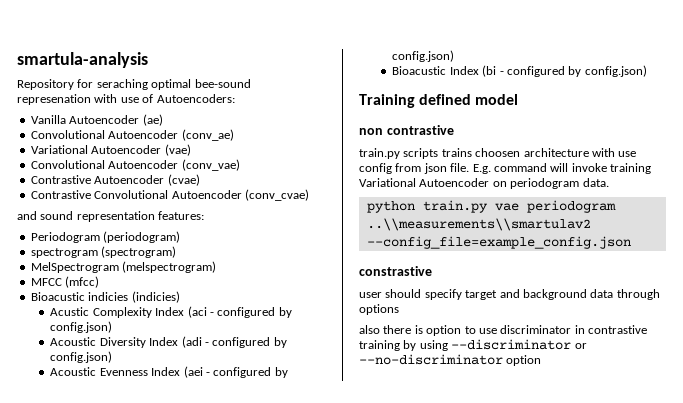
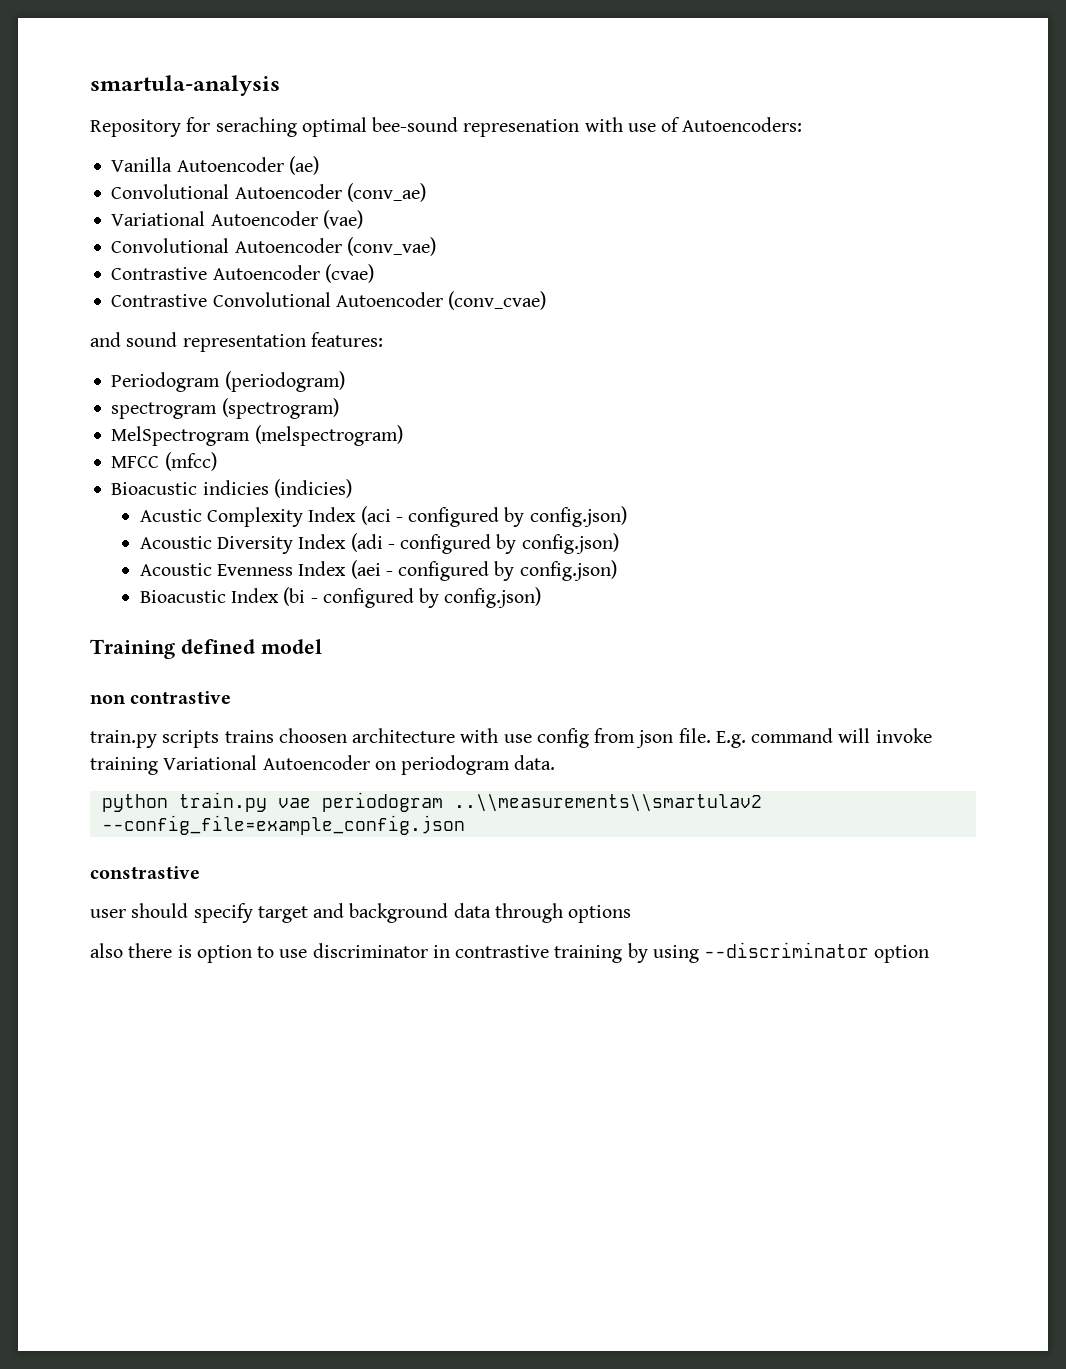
[574,343,587,349] [359,354,503,365] or --no-discriminator -> (870, 950) none

